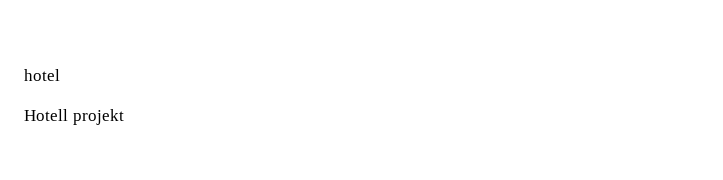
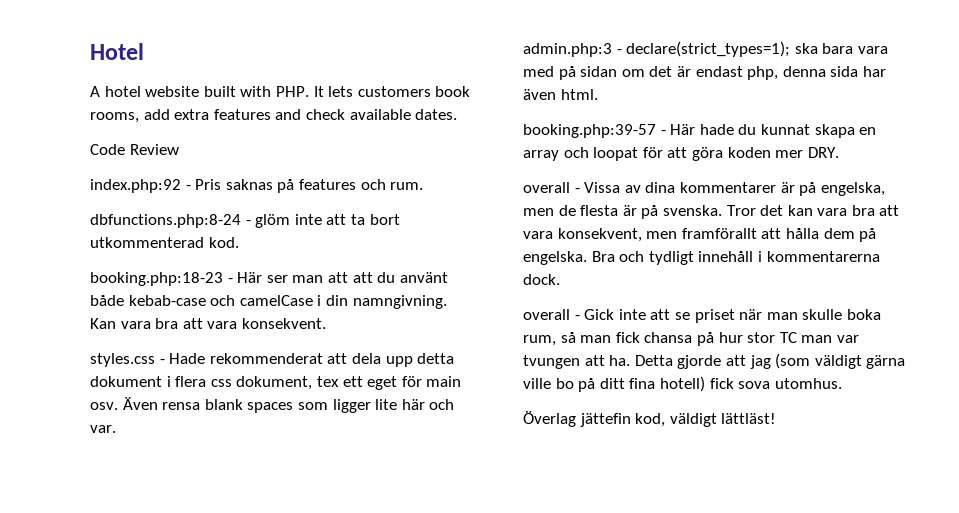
(24, 75) none -> [90,43,144,60] [90,86,100,97] Hotel // A
[24,109,124,125] // Hotell projekt -> [145,86,471,97] [90,109,458,123] [90,144,179,155] [90,179,424,193] [90,214,400,228] [90,237,239,248] [90,272,448,286] [90,295,447,309] [90,318,326,329] [90,353,455,367] [90,376,462,390] [90,397,455,413] [90,425,116,433] [523,41,888,57] [523,66,886,80] [523,89,598,100] [523,124,877,138] [523,147,839,161] [523,182,885,196] [523,205,900,219] [523,228,877,242] [523,251,880,265] [523,274,560,285] [523,309,881,323] [523,332,859,346] [523,353,906,369] [523,376,842,392] [523,411,777,427] website built with PHP. It lets customers book rooms, add extra features and check available dates. // Code Review // index.php:92 - Pris saknas på features och rum. // dbfunctions.php:8-24 - glöm inte att ta bort utkommenterad kod. // booking.php:18-23 - Här ser man att att du använt både kebab-case och camelCase i din namngivning. Kan vara bra att vara konsekvent. // styles.css - Hade rekommenderat att dela upp detta dokument i flera css dokument, tex ett eget för main osv. Även rensa blank spaces som ligger lite här och var. // admin.php:3 - declare(strict_types=1); ska bara vara med på sidan om det är endast php, denna sida har även html. // booking.php:39-57 - Här hade du kunnat skapa en array och loopat för att göra koden mer DRY. // overall - Vissa av dina kommentarer är på engelska, men de flesta är på svenska. Tror det kan vara bra att vara konsekvent, men framförallt att hålla dem på engelska. Bra och tydligt innehåll i kommentarerna dock. // overall - Gick inte att se priset när man skulle boka rum, så man fick chansa på hur stor TC man var tvungen att ha. Detta gjorde att jag (som väldigt gärna ville bo på ditt fina hotell) fick sova utomhus. // Överlag jättefin kod, väldigt lättläst!

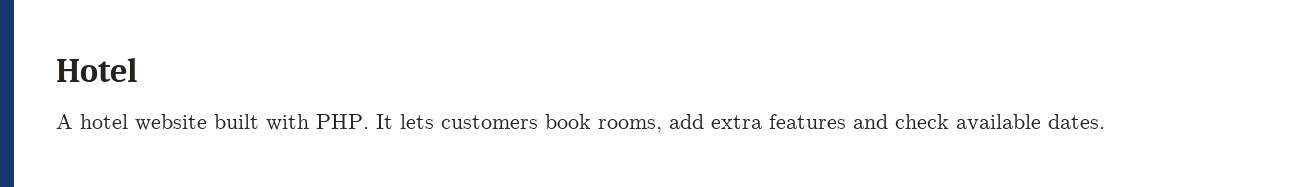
[90,144,179,155] [90,179,424,193] [90,214,400,228] [90,237,239,248] [90,272,448,286] [90,295,447,309] [90,318,326,329] [90,353,455,367] [90,376,462,390] [90,397,455,413] [90,425,116,433] [523,41,888,57] [523,66,886,80] [523,89,598,100] [523,124,877,138] [523,147,839,161] [523,182,885,196] [523,205,900,219] [523,228,877,242] [523,251,880,265] [523,274,560,285] [523,309,881,323] [523,332,859,346] [523,353,906,369] [523,376,842,392] [523,411,777,427] // Code Review // index.php:92 - Pris saknas på features och rum. // dbfunctions.php:8-24 - glöm inte att ta bort utkommenterad kod. // booking.php:18-23 - Här ser man att att du använt både kebab-case och camelCase i din namngivning. Kan vara bra att vara konsekvent. // styles.css - Hade rekommenderat att dela upp detta dokument i flera css dokument, tex ett eget för main osv. Även rensa blank spaces som ligger lite här och var. // admin.php:3 - declare(strict_types=1); ska bara vara med på sidan om det är endast php, denna sida har även html. // booking.php:39-57 - Här hade du kunnat skapa en array och loopat för att göra koden mer DRY. // overall - Vissa av dina kommentarer är på engelska, men de flesta är på svenska. Tror det kan vara bra att vara konsekvent, men framförallt att hålla dem på engelska. Bra och tydligt innehåll i kommentarerna dock. // overall - Gick inte att se priset när man skulle boka rum, så man fick chansa på hur stor TC man var tvungen att ha. Detta gjorde att jag (som väldigt gärna ville bo på ditt fina hotell) fick sova utomhus. // Överlag jättefin kod, väldigt lättläst! -> (1105, 121) none

